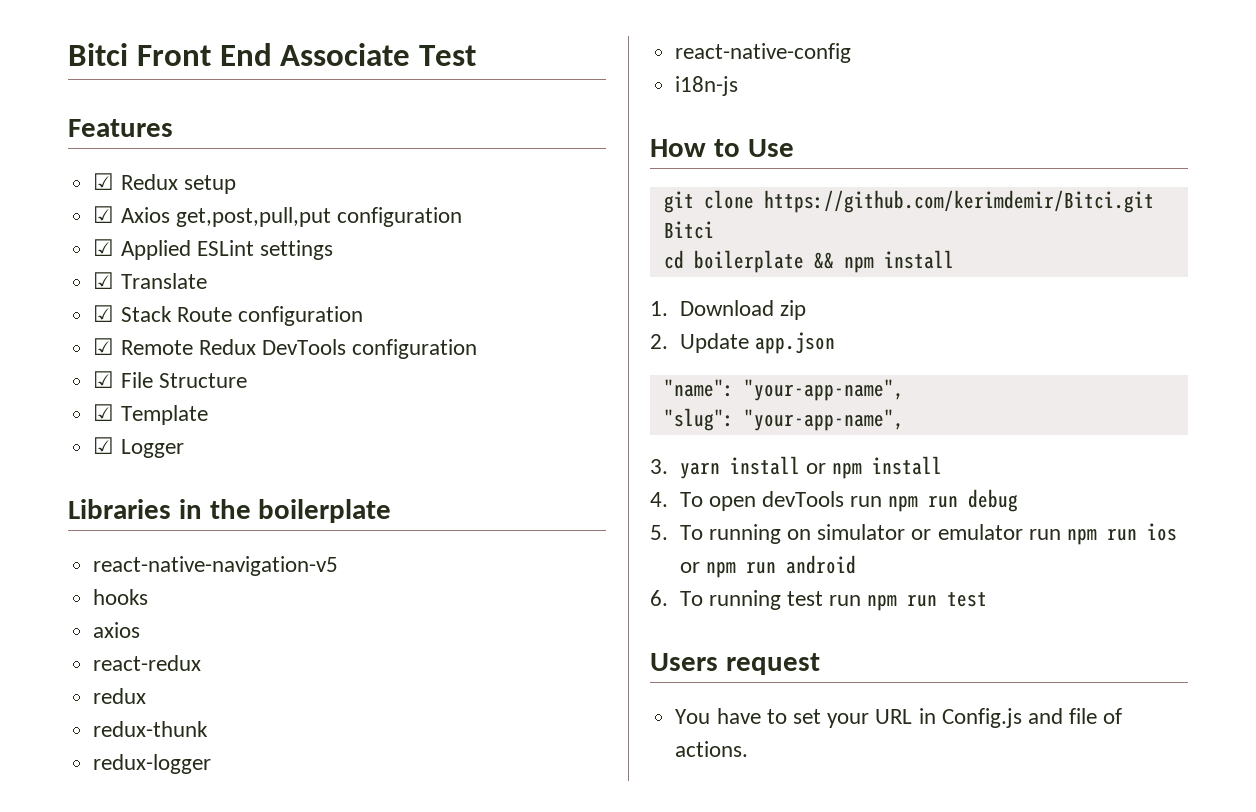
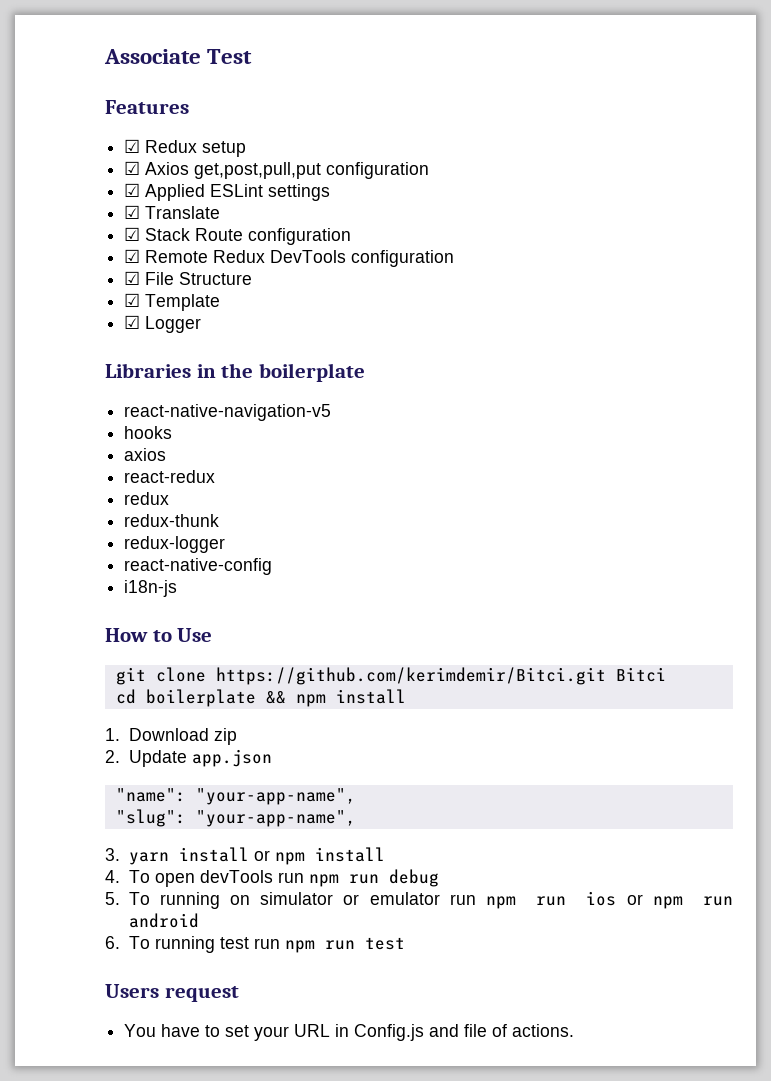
[68,43,272,66] Bitci Front End -> (104, 56) none

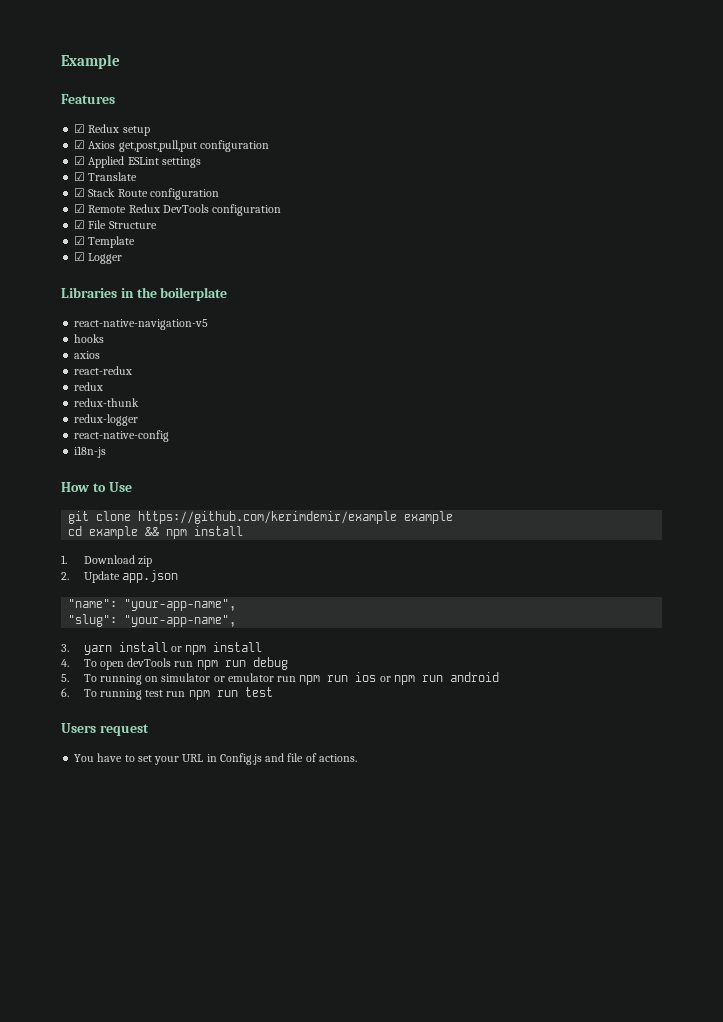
[104,49,253,64] Associate Test -> [61,54,120,69] Example
[215,667,666,685] https://github.com/kerimdemir/Bitci.git Bitci -> [138,511,454,524] https://github.com/kerimdemir/example example
[145,689,256,707] boilerplate -> [89,526,139,539] example

